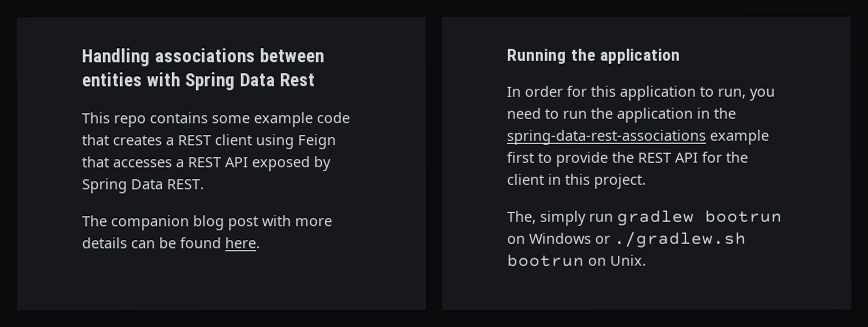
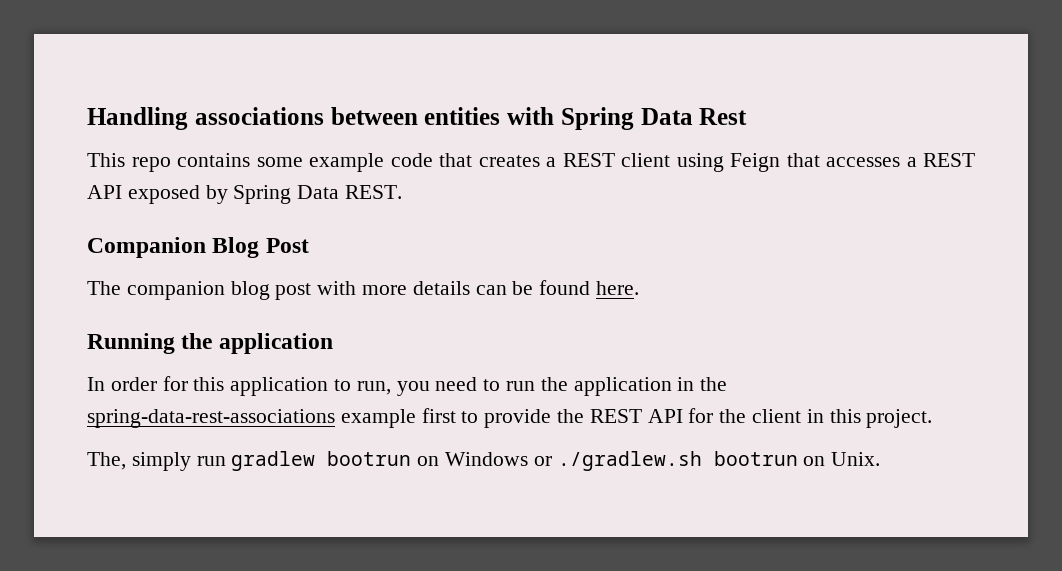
(205, 184) none -> [87,237,309,258] // Companion Blog Post

